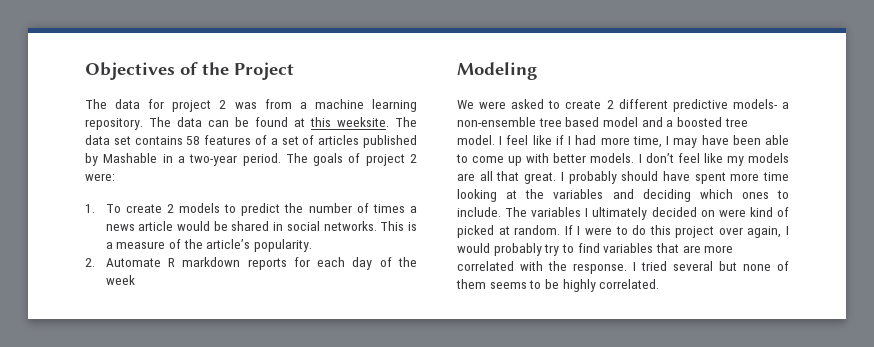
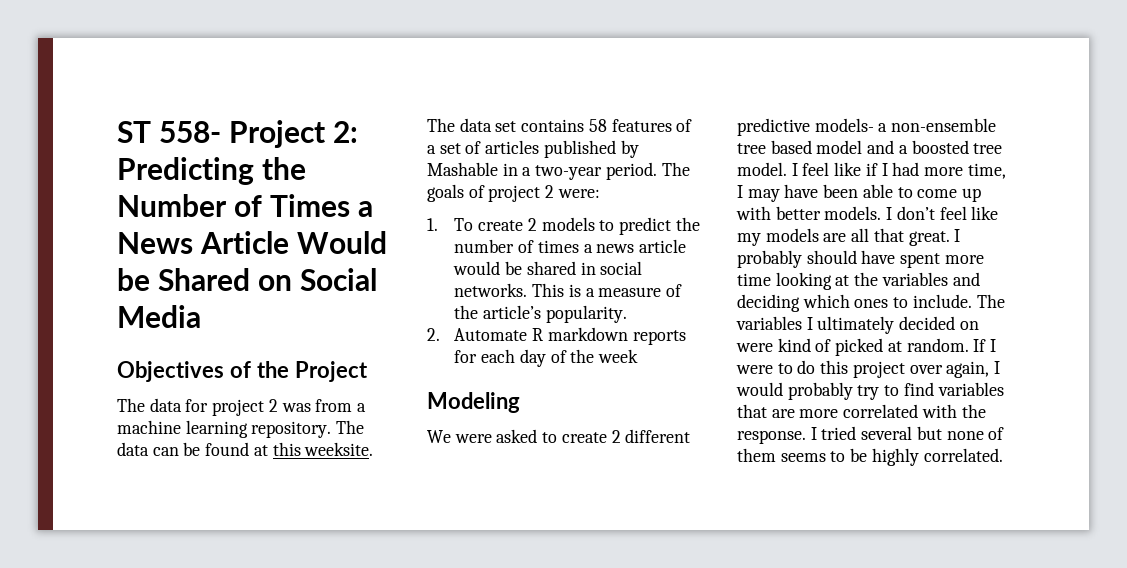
(85, 71) none -> [117,120,359,148] [117,157,307,185] [117,194,374,217] [117,231,388,254] [117,268,378,291] [117,305,201,328] ST 558- Project 2: Predicting the Number of Times a News Article Would be Shared on Social Media //

